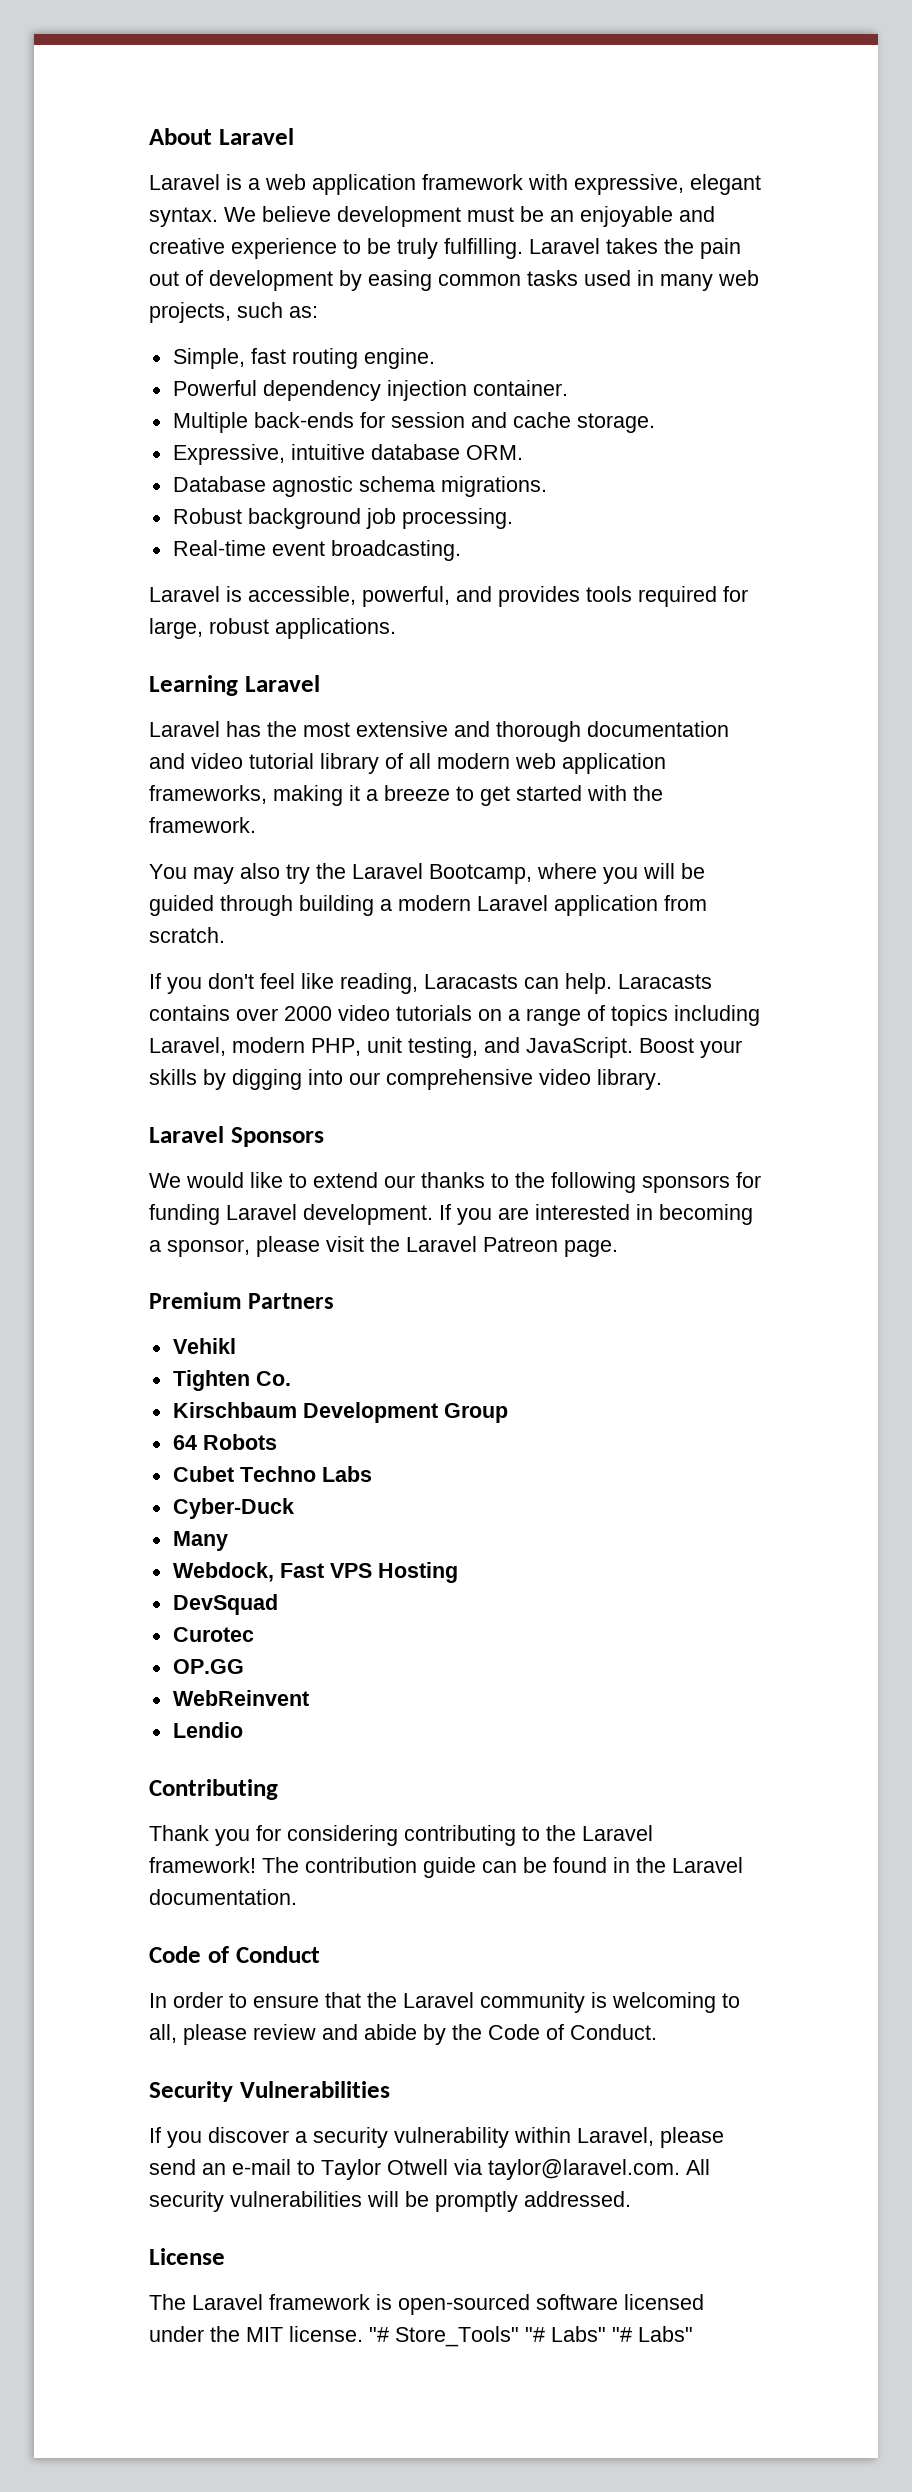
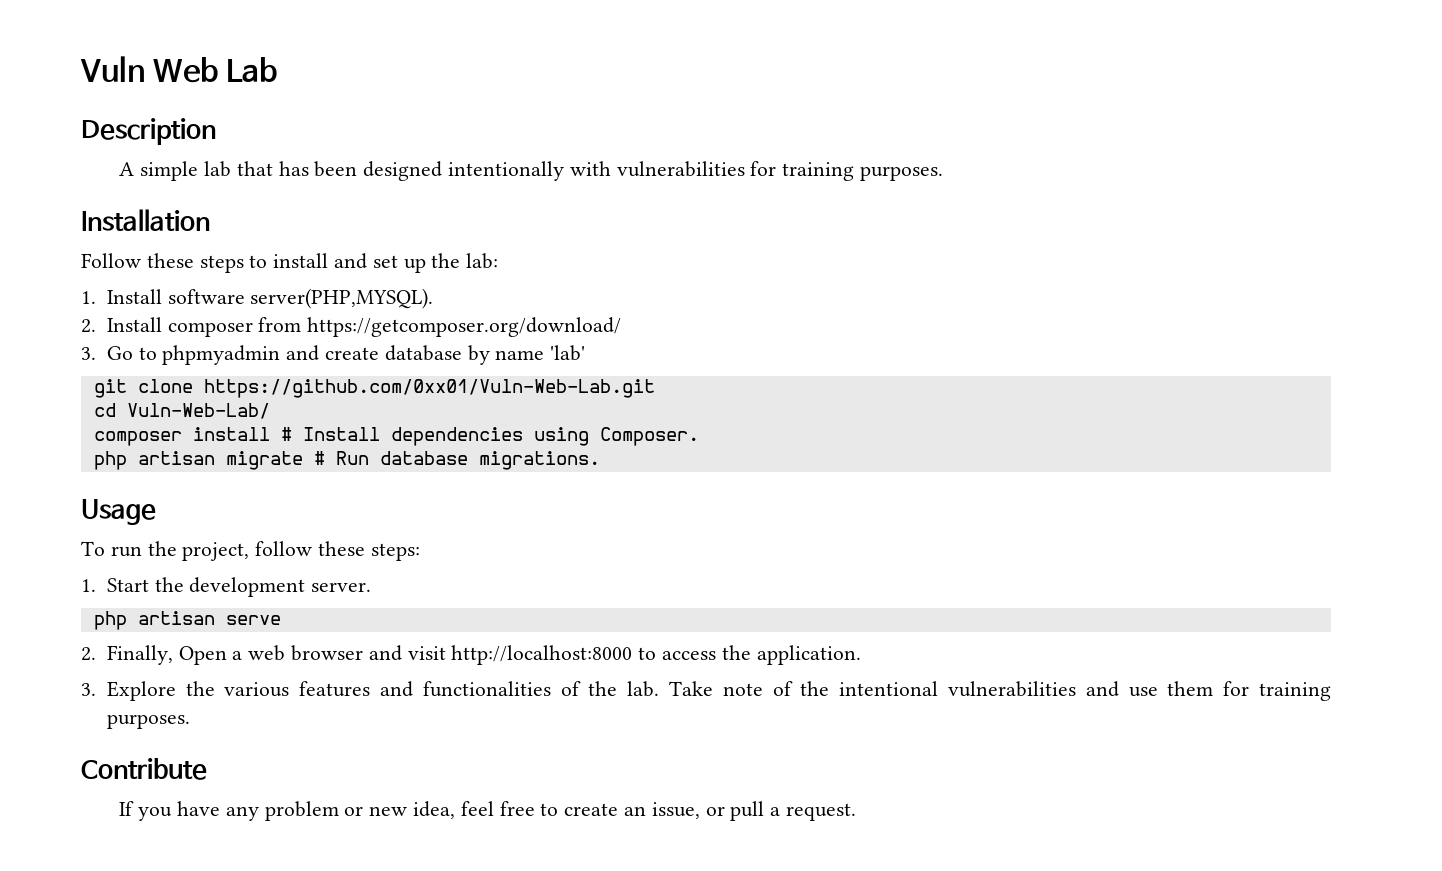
[149,128,294,145] [149,174,761,195] [149,206,715,227] [149,238,741,259] [149,270,759,291] [149,302,318,323] [172,348,435,369] [172,380,568,401] [172,412,655,433] [172,444,523,465] [172,476,547,497] [172,508,513,529] [172,540,461,561] [149,586,748,607] [149,618,396,639] [149,675,320,696] [149,721,729,742] [149,753,666,774] [149,785,663,806] [149,817,256,833] [149,863,705,884] [149,895,707,916] [149,927,225,943] [149,973,712,994] [149,1005,760,1026] [149,1037,742,1058] [149,1069,662,1090] [149,1126,324,1147] [149,1172,761,1193] [149,1204,753,1225] [149,1236,618,1257] [149,1292,335,1309] [172,1338,236,1354] [172,1370,291,1391] [172,1402,508,1423] [172,1434,277,1450] [172,1466,372,1482] [172,1498,294,1519] [172,1531,228,1551] [172,1562,458,1583] [172,1594,278,1615] [172,1627,254,1642] [172,1659,244,1674] [172,1690,309,1706] [172,1722,243,1738] [149,1779,278,1800] [149,1825,653,1846] [149,1857,743,1878] [149,1889,297,1905] [149,1946,320,1963] [149,1992,740,2013] [149,2024,657,2045] [149,2081,390,2102] [149,2127,724,2148] [149,2159,710,2180] [149,2191,631,2212] [149,2248,225,2265] [149,2294,704,2315] [149,2326,693,2347] About Laravel // Laravel is a web application framework with expressive, elegant syntax. We believe development must be an enjoyable and creative experience to be truly fulfilling. Laravel takes the pain out of development by easing common tasks used in many web projects, such as: // Simple, fast routing engine. // Powerful dependency injection container. // Multiple back-ends for session and cache storage. // Expressive, intuitive database ORM. // Database agnostic schema migrations. // Robust background job processing. // Real-time event broadcasting. // Laravel is accessible, powerful, and provides tools required for large, robust applications. // Learning Laravel // Laravel has the most extensive and thorough documentation and video tutorial library of all modern web application frameworks, making it a breeze to get started with the framework. // You may also try the Laravel Bootcamp, where you will be guided through building a modern Laravel application from scratch. // If you don't feel like reading, Laracasts can help. Laracasts contains over 2000 video tutorials on a range of topics including Laravel, modern PHP, unit testing, and JavaScript. Boost your skills by digging into our comprehensive video library. // Laravel Sponsors // We would like to extend our thanks to the following sponsors for funding Laravel development. If you are interested in becoming a sponsor, please visit the Laravel Patreon page. // Premium Partners // Vehikl // Tighten Co. // Kirschbaum Development Group // 64 Robots // Cubet Techno Labs // Cyber-Duck // Many // Webdock, Fast VPS Hosting // DevSquad // Curotec // OP.GG // WebReinvent // Lendio // Contributing // Thank you for considering contributing to the Laravel framework! The contribution guide can be found in the Laravel documentation. // Code of Conduct // In order to ensure that the Laravel community is welcoming to all, please review and abide by the Code of Conduct. // Security Vulnerabilities // If you discover a security vulnerability within Laravel, please send an e-mail to Taylor Otwell via taylor@laravel.com. All security vulnerabilities will be promptly addressed. // License // The Laravel framework is open-sourced software licensed under the MIT license. "# Store_Tools" "# Labs" "# Labs" -> [80,56,278,83] [81,118,216,145] [119,161,944,181] [81,209,210,231] [81,253,499,273] [81,288,434,309] [81,317,622,337] [81,345,586,365] [93,379,655,398] [93,403,270,419] [93,427,699,446] [93,451,600,470] [81,499,156,525] [81,541,420,561] [81,577,372,597] [93,611,281,630] [81,645,861,665] [81,681,1331,701] [106,714,190,729] [81,758,207,780] [119,801,857,821] Vuln Web Lab // Description // A simple lab that has been designed intentionally with vulnerabilities for training purposes. // Installation // Follow these steps to install and set up the lab: // 1. Install software server(PHP,MYSQL). // 2. Install composer from https://getcomposer.org/download/ // 3. Go to phpmyadmin and create database by name 'lab' // git clone https://github.com/0xx01/Vuln-Web-Lab.git // cd Vuln-Web-Lab/ // composer install # Install dependencies using Composer. // php artisan migrate # Run database migrations. // Usage // To run the project, follow these steps: // 1. Start the development server. // php artisan serve // 2. Finally, Open a web browser and visit http://localhost:8000 to access the application. // 3. Explore the various features and functionalities of the lab. Take note of the intentional vulnerabilities and use them for training purposes. // Contribute // If you have any problem or new idea, feel free to create an issue, or pull a request.

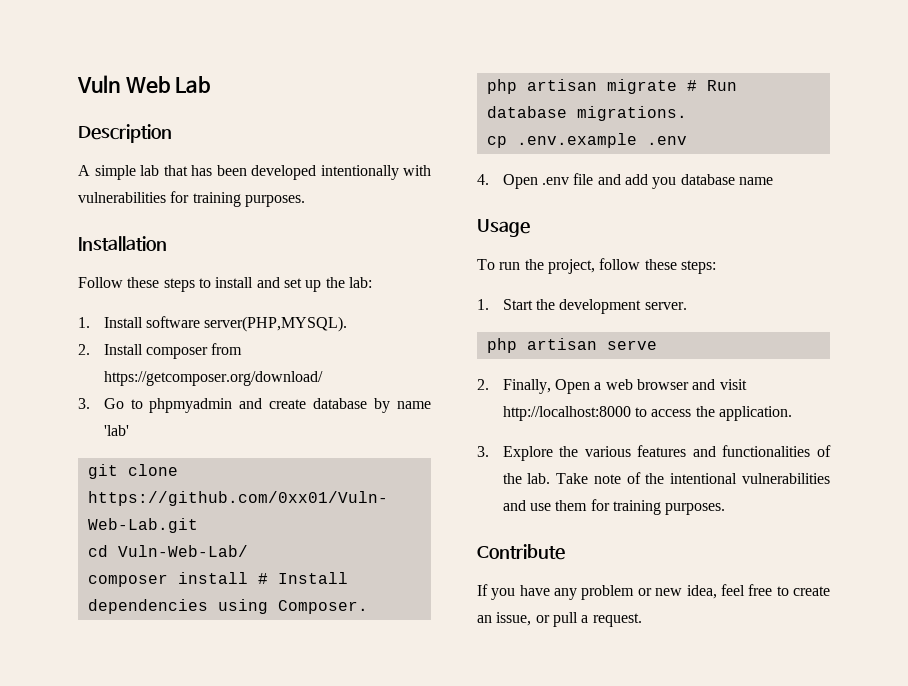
[363,161,443,181] designed -> [251,165,316,180] developed
(600, 460) none -> [486,133,687,148] [477,173,773,189] // cp .env.example .env // 4. Open .env file and add you database name

